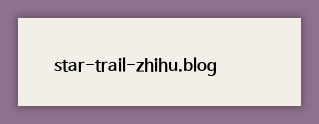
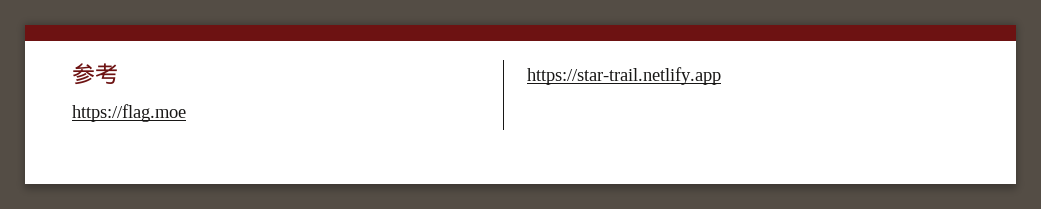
[54,57,217,76] star-trail-zhihu.blog -> [72,63,118,85] [72,104,186,122] [527,67,721,85] 参考 // https://flag.moe // https://star-trail.netlify.app

